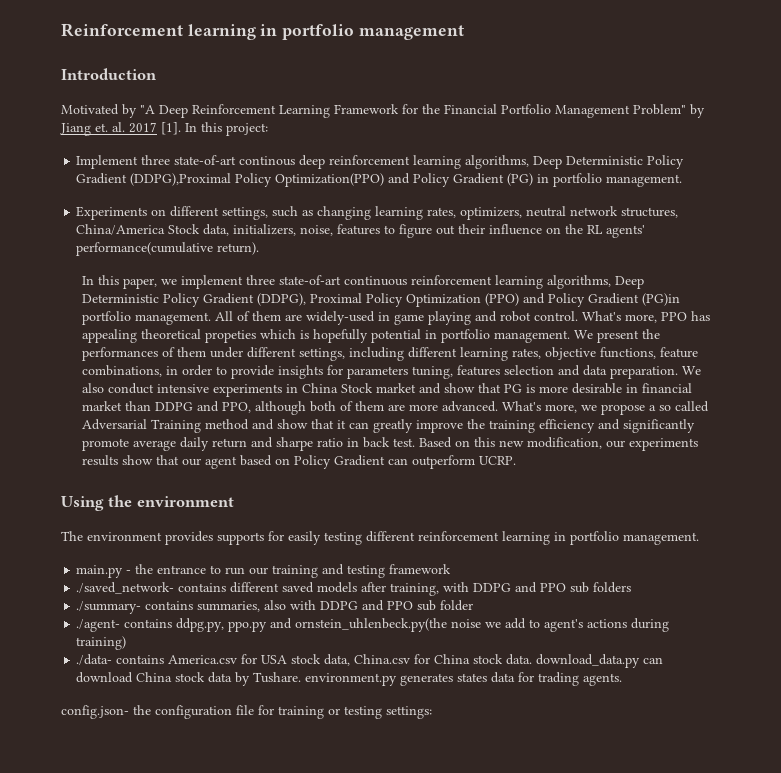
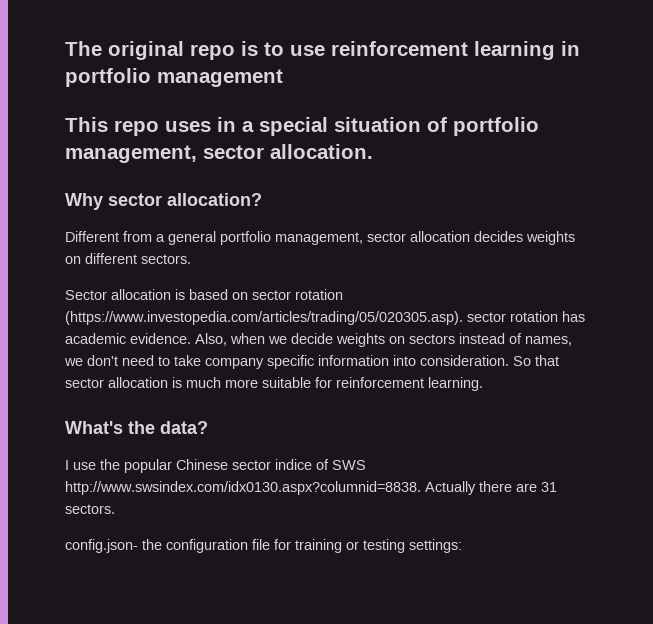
[61,23,464,40] [61,68,157,80] [61,104,705,118] [60,122,268,136] [76,155,685,169] [76,173,683,187] [76,206,679,220] [76,224,646,238] [76,242,260,256] [81,275,644,289] [81,293,680,307] [81,311,710,325] [81,329,660,343] [81,347,698,361] [81,365,701,379] [81,383,692,397] [81,401,709,415] [81,419,695,433] [81,437,698,451] [81,455,516,469] [61,495,234,511] [61,531,699,545] [76,564,452,578] [76,582,632,596] [76,600,474,614] [76,618,670,632] [76,636,127,650] [76,654,664,668] [76,672,623,686] Reinforcement learning in portfolio management // Introduction // Motivated by "A Deep Reinforcement Learning Framework for the Financial Portfolio Management Problem" by Jiang et. al. 2017 [1]. In this project: // Implement three state-of-art continous deep reinforcement learning algorithms, Deep Deterministic Policy Gradient (DDPG),Proximal Policy Optimization(PPO) and Policy Gradient (PG) in portfolio management. // Experiments on different settings, such as changing learning rates, optimizers, neutral network structures, China/America Stock data, initializers, noise, features to figure out their influence on the RL agents' performance(cumulative return). // In this paper, we implement three state-of-art continuous reinforcement learning algorithms, Deep Deterministic Policy Gradient (DDPG), Proximal Policy Optimization (PPO) and Policy Gradient (PG)in portfolio management. All of them are widely-used in game playing and robot control. What's more, PPO has appealing theoretical propeties which is hopefully potential in portfolio management. We present the performances of them under different settings, including different learning rates, objective functions, feature combinations, in order to provide insights for parameters tuning, features selection and data preparation. We also conduct intensive experiments in China Stock market and show that PG is more desirable in financial market than DDPG and PPO, although both of them are more advanced. What's more, we propose a so called Adversarial Training method and show that it can greatly improve the training efficiency and significantly promote average daily return and sharpe ratio in back test. Based on this new modification, our experiments results show that our agent based on Policy Gradient can outperform UCRP. // Using the environment // The environment provides supports for easily testing different reinforcement learning in portfolio management. // main.py - the entrance to run our training and testing framework // ./saved_network- contains different saved models after training, with DDPG and PPO sub folders // ./summary- contains summaries, also with DDPG and PPO sub folder // ./agent- contains ddpg.py, ppo.py and ornstein_uhlenbeck.py(the noise we add to agent's actions during training) // ./data- contains America.csv for USA stock data, China.csv for China stock data. download_data.py can download China stock data by Tushare. environment.py generates states data for trading agents. -> [65,41,580,60] [65,68,283,87] [65,117,539,136] [65,144,373,163] [65,193,262,210] [65,231,575,245] [65,253,191,264] [65,289,343,300] [65,311,585,325] [65,333,572,347] [64,355,559,369] [65,377,483,391] [65,421,208,434] [65,459,366,473] [65,481,557,495] [65,504,115,514] The original repo is to use reinforcement learning in portfolio management // This repo uses in a special situation of portfolio management, sector allocation. // Why sector allocation? // Different from a general portfolio management, sector allocation decides weights on different sectors. // Sector allocation is based on sector rotation (https://www.investopedia.com/articles/trading/05/020305.asp). sector rotation has academic evidence. Also, when we decide weights on sectors instead of names, we don't need to take company specific information into consideration. So that sector allocation is much more suitable for reinforcement learning. // What's the data? // I use the popular Chinese sector indice of SWS http://www.swsindex.com/idx0130.aspx?columnid=8838. Actually there are 31 sectors.

